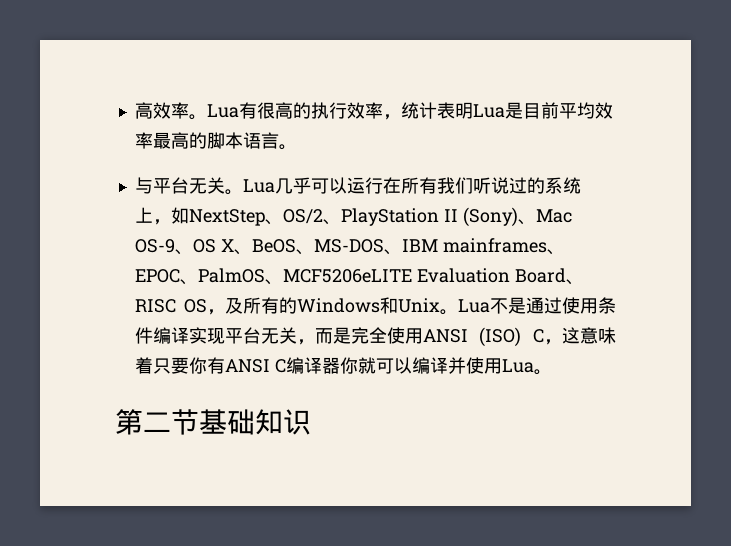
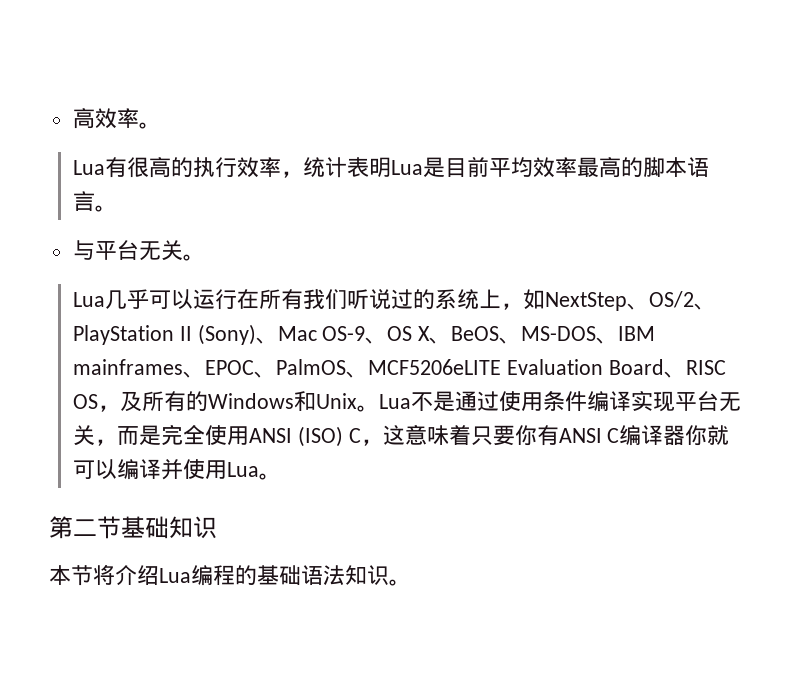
(207, 117) none -> (161, 125) //
(243, 192) none -> (205, 257) //
(311, 422) none -> [49,564,411,586] // 本节将介绍Lua编程的基础语法知识。

